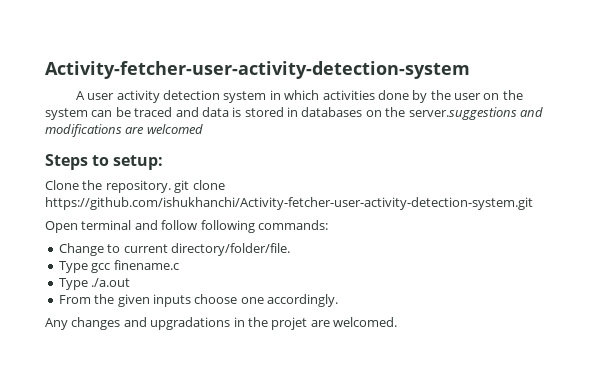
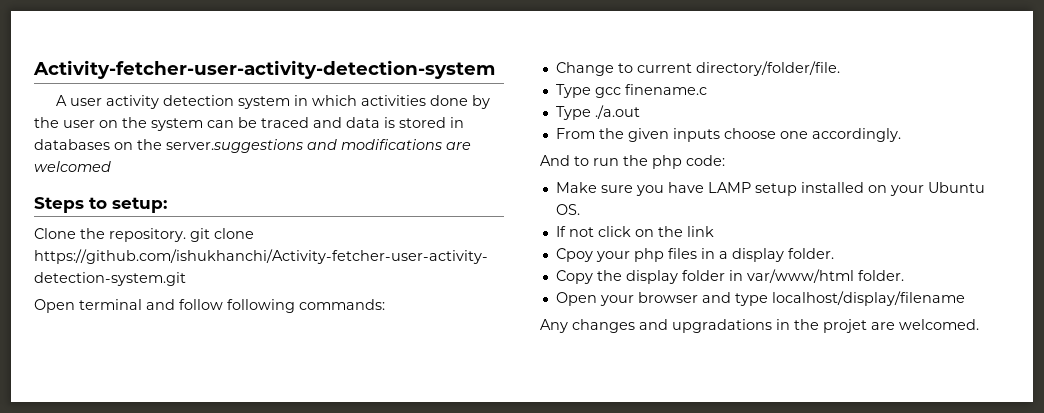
(338, 300) none -> [540,155,725,169] [555,182,985,196] [555,204,580,215] [555,226,714,237] [555,248,834,262] [555,269,904,284] [555,291,965,306] // And to run the php code: // Make sure you have LAMP setup installed on your Ubuntu OS. // If not click on the link // Cpoy your php files in a display folder. // Copy the display folder in var/www/html folder. // Open your browser and type localhost/display/filename

